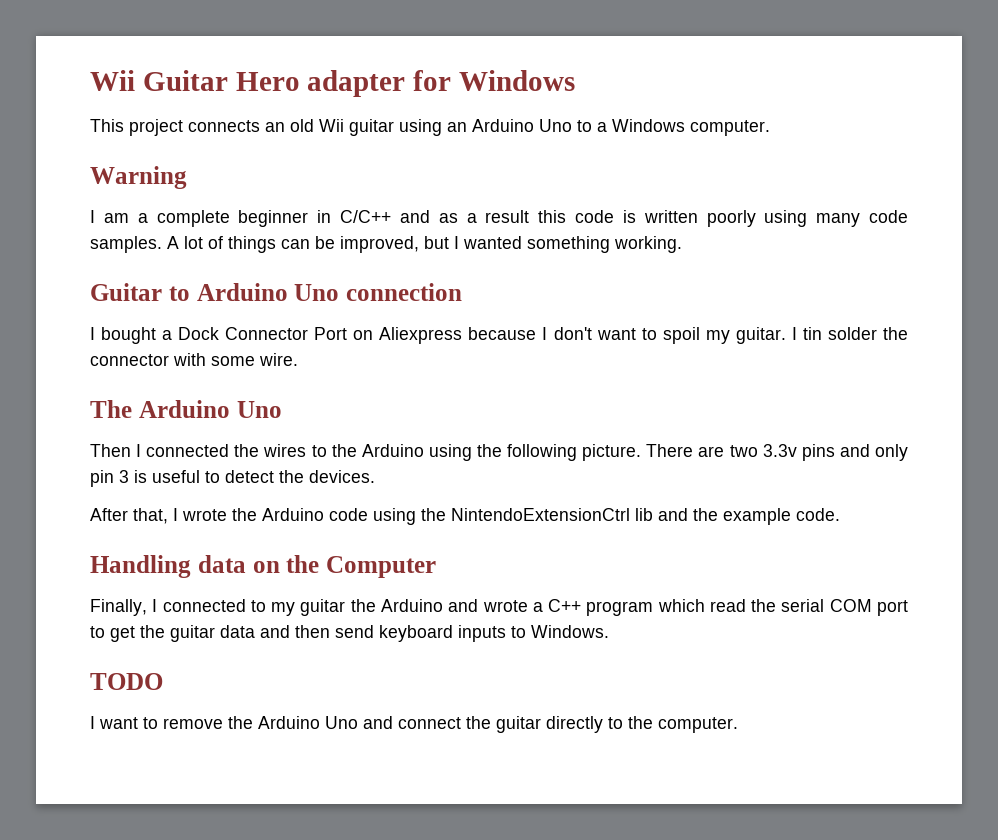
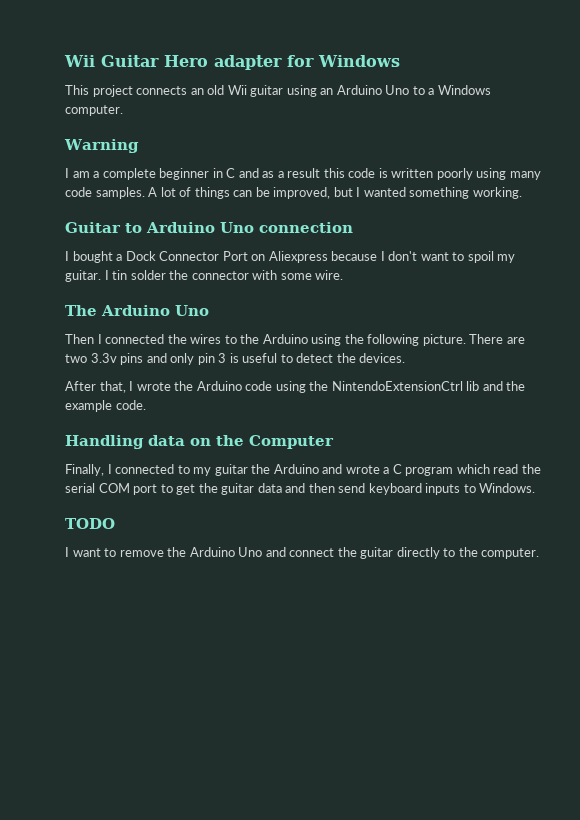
[340,210,391,223] C/C++ -> [226,168,236,178] C
[548,599,582,612] C++ -> [392,464,402,474] C

